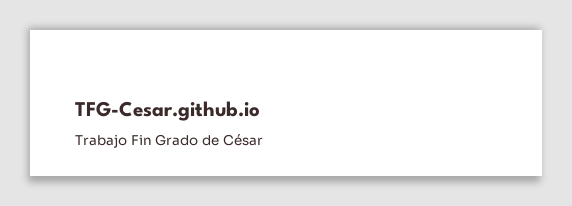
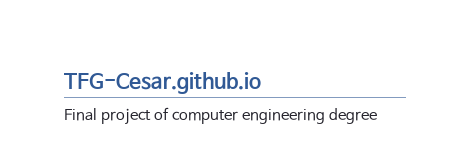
[75,134,263,148] Trabajo Fin Grado de César -> [64,107,377,125] Final project of computer engineering degree

